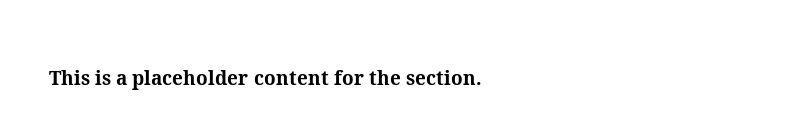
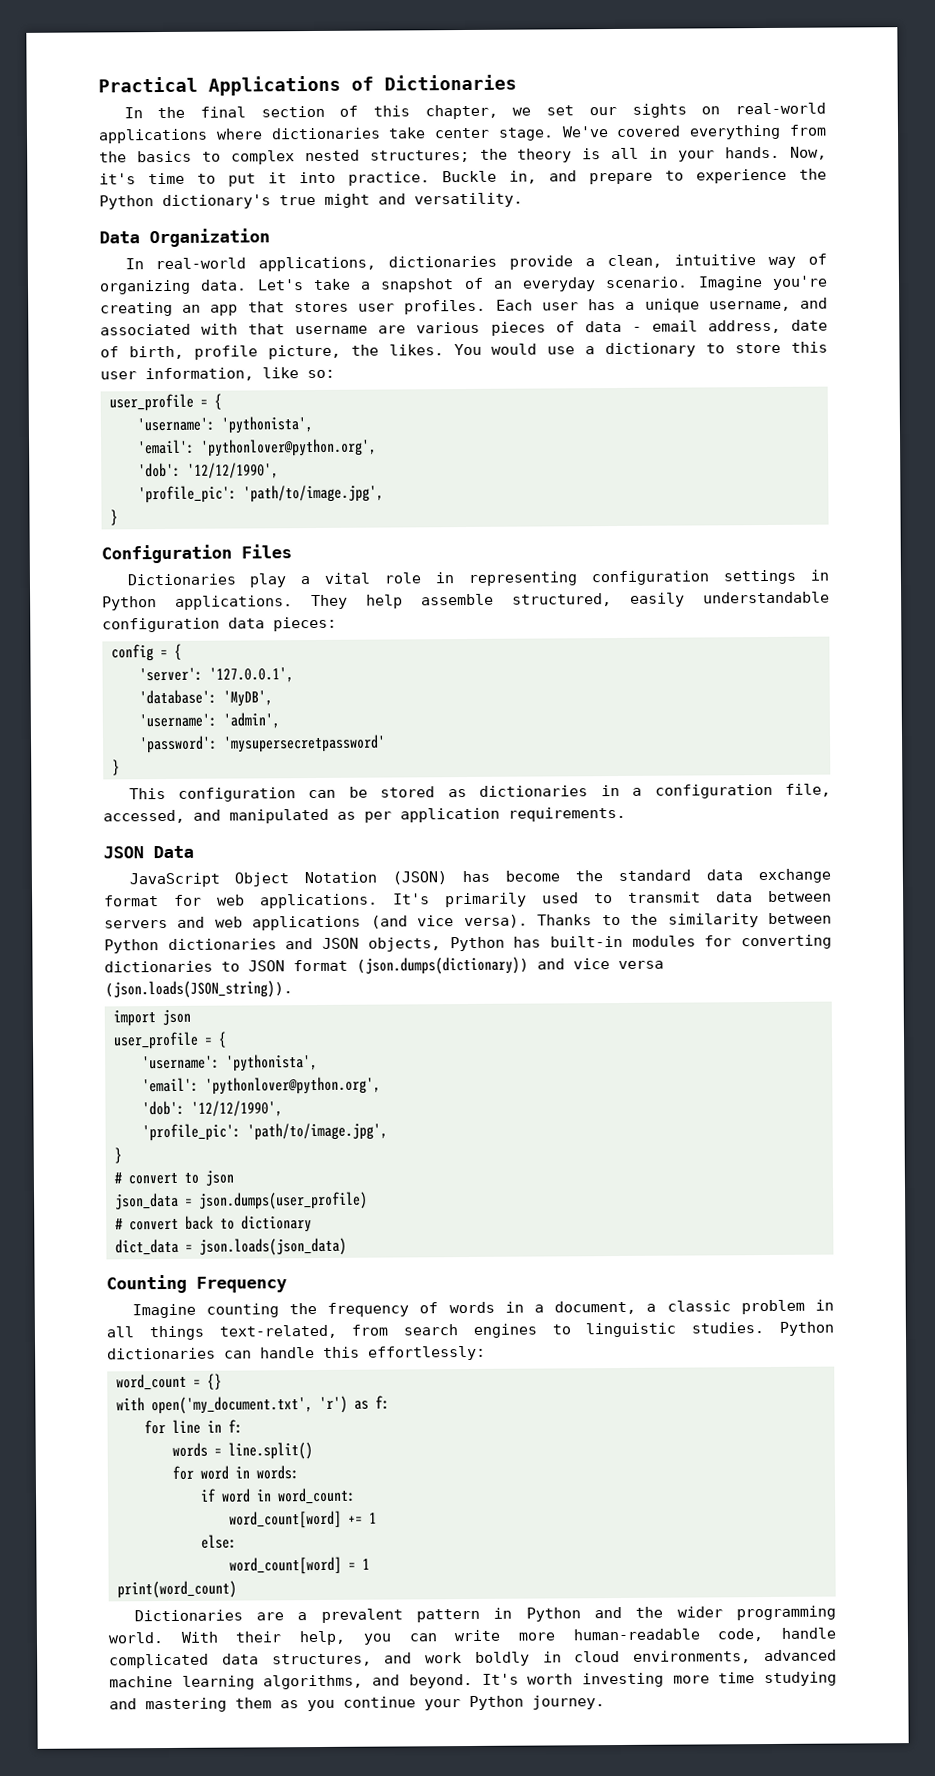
[49,70,482,90] This is a placeholder content for the section. -> [98,74,517,96] [123,102,826,120] [98,124,828,144] [99,146,827,165] [99,168,827,187] [99,192,523,210] [99,228,270,248] [124,253,827,272] [99,275,828,295] [100,297,829,317] [100,319,828,336] [100,341,828,360] [100,367,335,382] [109,393,222,412] [137,416,313,434] [138,438,377,457] [138,462,279,479] [138,484,384,504] [110,509,118,526] [101,544,292,564] [126,569,829,588] [102,591,830,611] [102,616,337,633] [111,643,182,662] [139,667,294,683] [139,689,273,707] [139,712,280,729] [139,734,386,754] [112,759,120,776] [128,783,831,802] [103,806,626,824] [103,845,194,859] [128,868,831,888] [104,890,832,909] [104,912,832,931] [104,934,832,954] [104,956,664,975] [104,980,293,999] [113,1009,191,1027] [113,1031,227,1050] [142,1054,318,1072] [142,1076,381,1095] [142,1100,283,1117] [142,1122,388,1142] [114,1147,122,1164] [114,1170,234,1186] [115,1191,368,1210] [115,1215,312,1233] [115,1237,347,1256] [106,1274,287,1294] [131,1299,835,1319] [106,1321,834,1341] [107,1345,486,1361] [116,1373,222,1391] [116,1395,390,1415] [144,1419,243,1435] [172,1442,313,1460] [172,1465,299,1480] [200,1487,356,1505] [229,1510,377,1529] [201,1534,237,1549] [229,1556,370,1575] [117,1580,237,1599] [133,1605,836,1623] [108,1627,836,1646] [109,1649,837,1669] [109,1671,837,1690] [109,1695,605,1713] Practical Applications of Dictionaries // In the final section of this chapter, we set our sights on real-world applications where dictionaries take center stage. We've covered everything from the basics to complex nested structures; the theory is all in your hands. Now, it's time to put it into practice. Buckle in, and prepare to experience the Python dictionary's true might and versatility. // Data Organization // In real-world applications, dictionaries provide a clean, intuitive way of organizing data. Let's take a snapshot of an everyday scenario. Imagine you're creating an app that stores user profiles. Each user has a unique username, and associated with that username are various pieces of data - email address, date of birth, profile picture, the likes. You would use a dictionary to store this user information, like so: // user_profile = { // 'username': 'pythonista', // 'email': 'pythonlover@python.org', // 'dob': '12/12/1990', // 'profile_pic': 'path/to/image.jpg', // } // Configuration Files // Dictionaries play a vital role in representing configuration settings in Python applications. They help assemble structured, easily understandable configuration data pieces: // config = { // 'server': '127.0.0.1', // 'database': 'MyDB', // 'username': 'admin', // 'password': 'mysupersecretpassword' // } // This configuration can be stored as dictionaries in a configuration file, accessed, and manipulated as per application requirements. // JSON Data // JavaScript Object Notation (JSON) has become the standard data exchange format for web applications. It's primarily used to transmit data between servers and web applications (and vice versa). Thanks to the similarity between Python dictionaries and JSON objects, Python has built-in modules for converting dictionaries to JSON format (json.dumps(dictionary)) and vice versa (json.loads(JSON_string)). // import json // user_profile = { // 'username': 'pythonista', // 'email': 'pythonlover@python.org', // 'dob': '12/12/1990', // 'profile_pic': 'path/to/image.jpg', // } // # convert to json // json_data = json.dumps(user_profile) // # convert back to dictionary // dict_data = json.loads(json_data) // Counting Frequency // Imagine counting the frequency of words in a document, a classic problem in all things text-related, from search engines to linguistic studies. Python dictionaries can handle this effortlessly: // word_count = {} // with open('my_document.txt', 'r') as f: // for line in f: // words = line.split() // for word in words: // if word in word_count: // word_count[word] += 1 // else: // word_count[word] = 1 // print(word_count) // Dictionaries are a prevalent pattern in Python and the wider programming world. With their help, you can write more human-readable code, handle complicated data structures, and work boldly in cloud environments, advanced machine learning algorithms, and beyond. It's worth investing more time studying and mastering them as you continue your Python journey.

